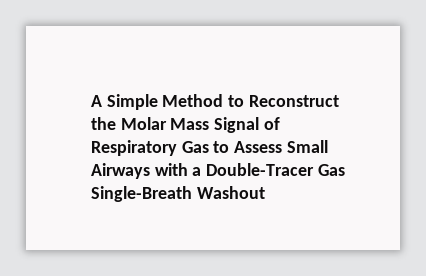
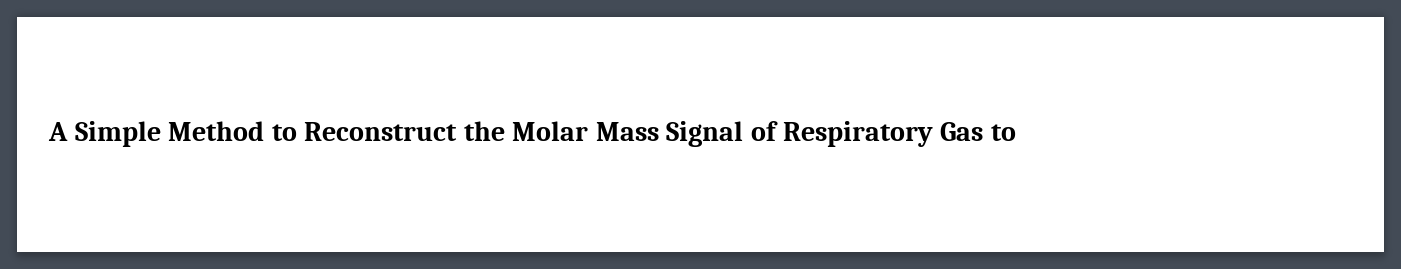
[234,140,328,153] [91,163,345,179] [91,186,265,202] Assess Small Airways with a Double-Tracer Gas Single-Breath Washout -> (1016, 132) none

